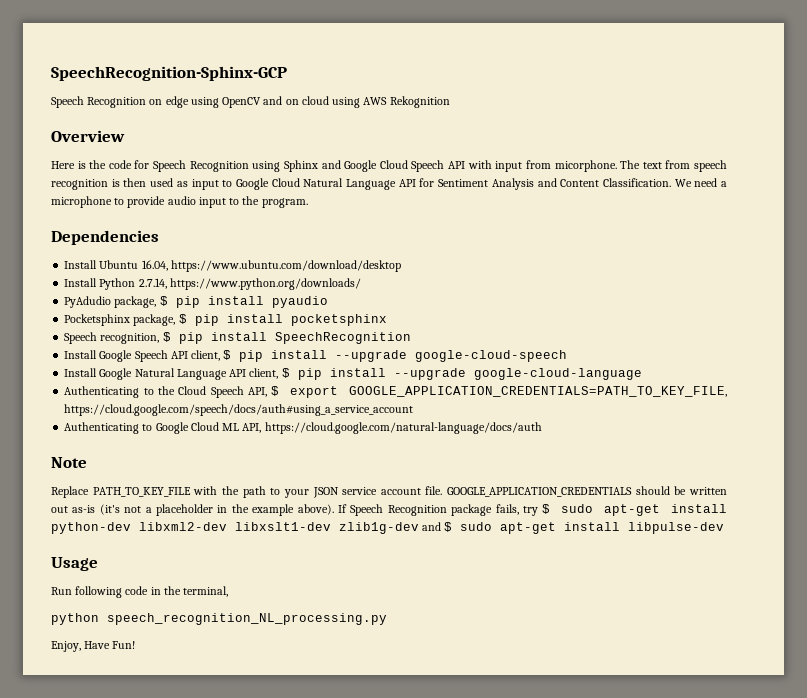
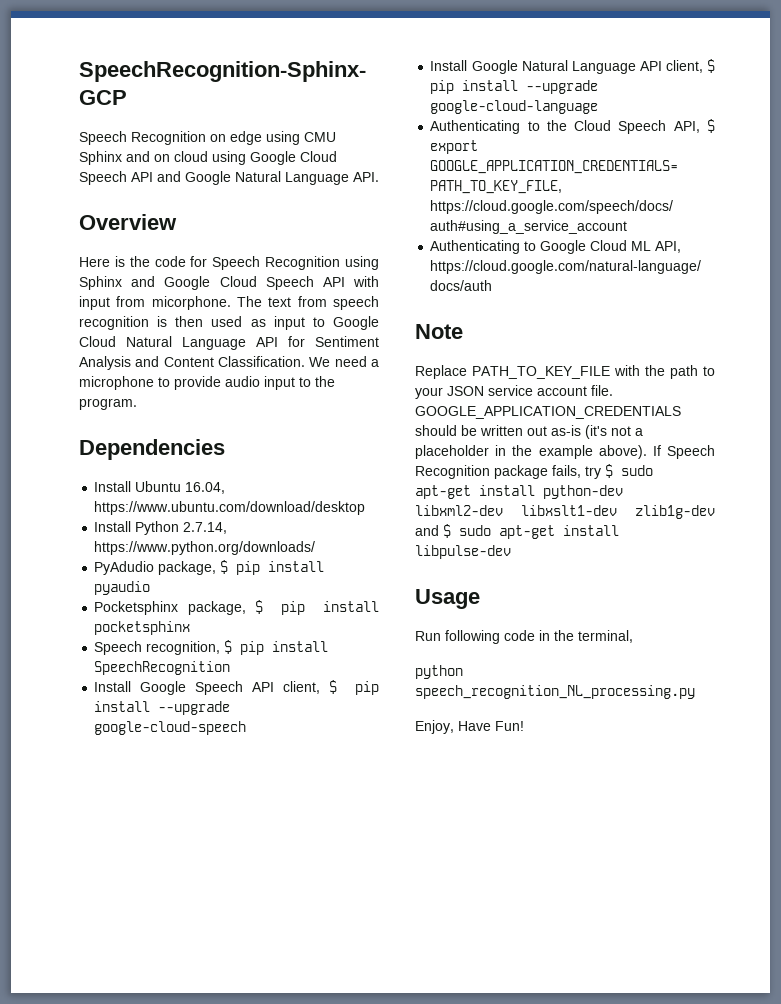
[222,97,262,108] OpenCV -> [304,132,336,142] [79,151,122,165] CMU Sphinx
[363,96,450,108] AWS Rekognition -> [250,151,337,165] [79,171,379,185] Google Cloud Speech API and Google Natural Language API.

